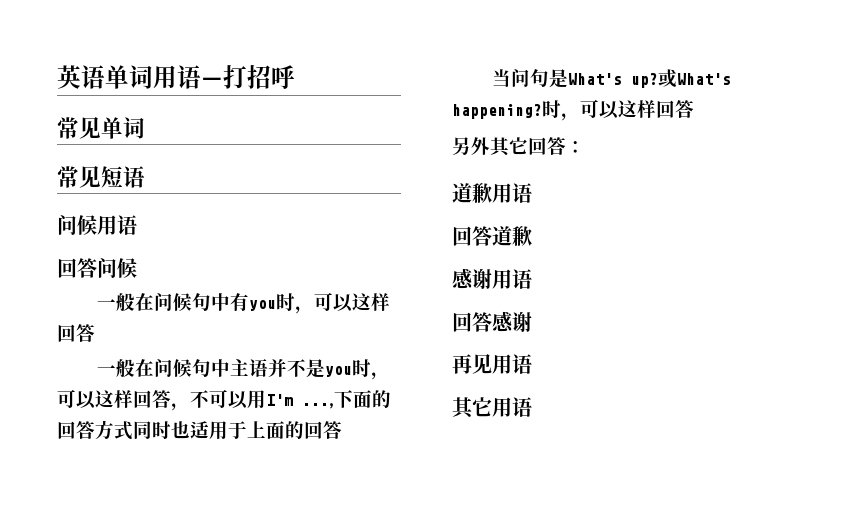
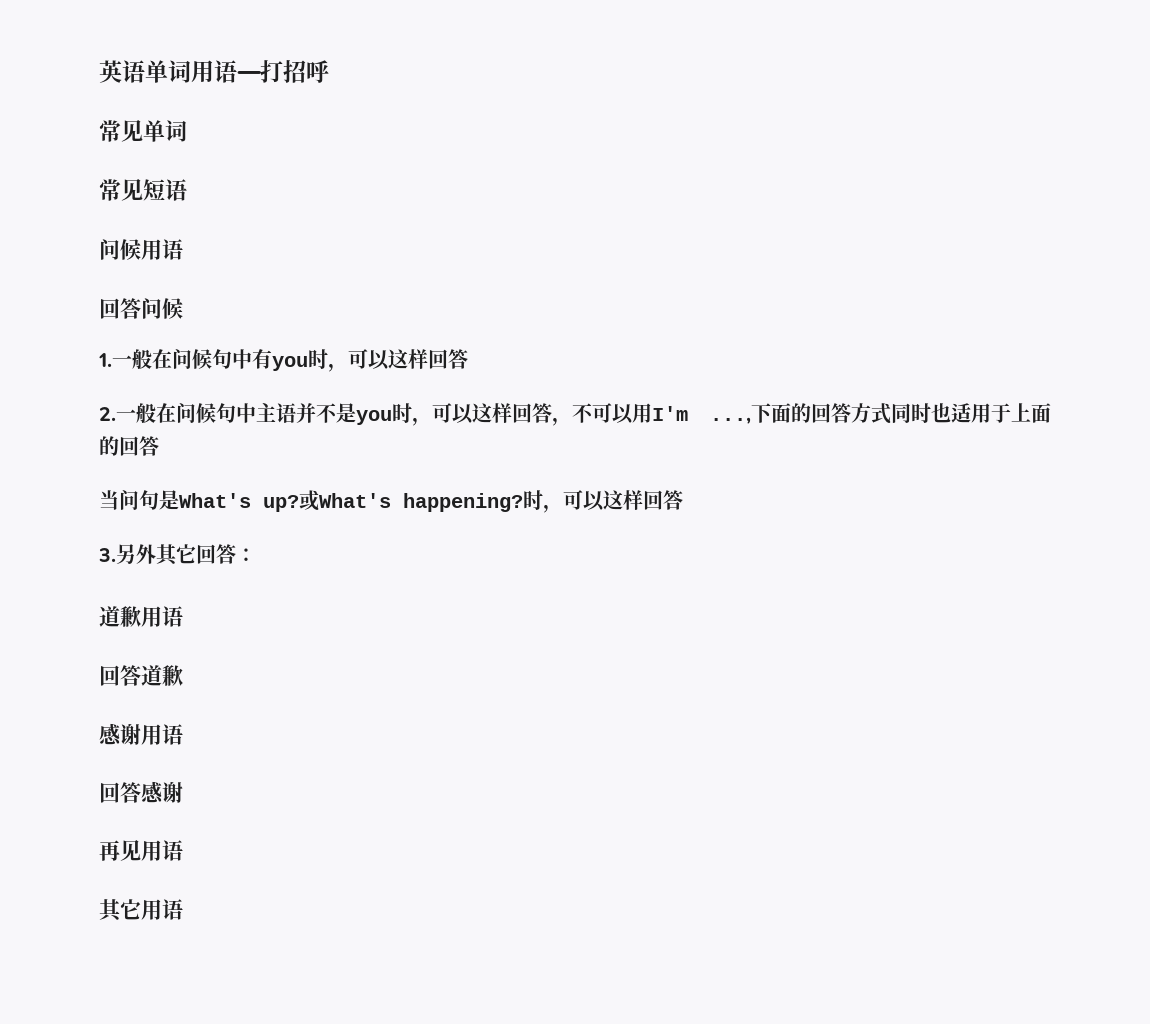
(137, 268) none -> [98,353,112,367] 1.
(95, 333) none -> [99,407,116,421] 2.
(694, 109) none -> [98,548,116,562] 3.

